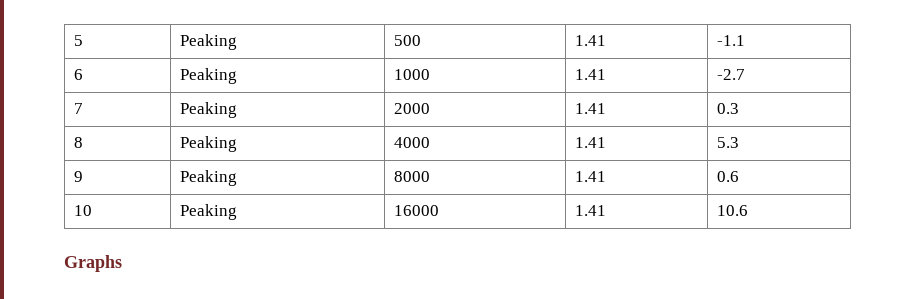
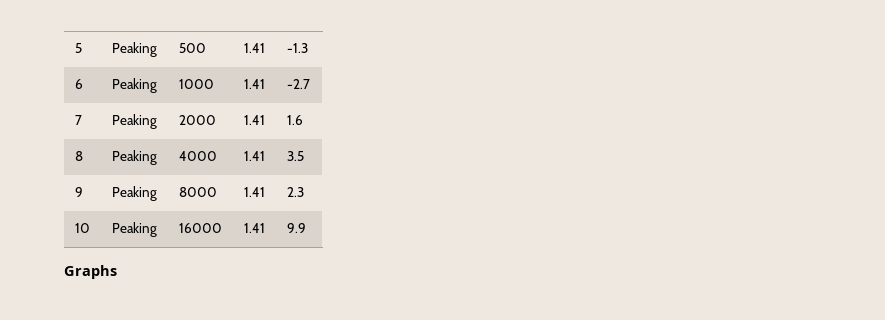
[716,35,745,46] -1.1 -> [286,43,308,53] -1.3
[716,103,739,114] 0.3 -> [286,115,303,125] 1.6
[716,137,739,148] 5.3 -> [286,151,304,161] 3.5
[716,171,739,182] 0.6 -> [286,187,304,197] 2.3
[716,205,748,216] 10.6 -> [286,223,306,233] 9.9

